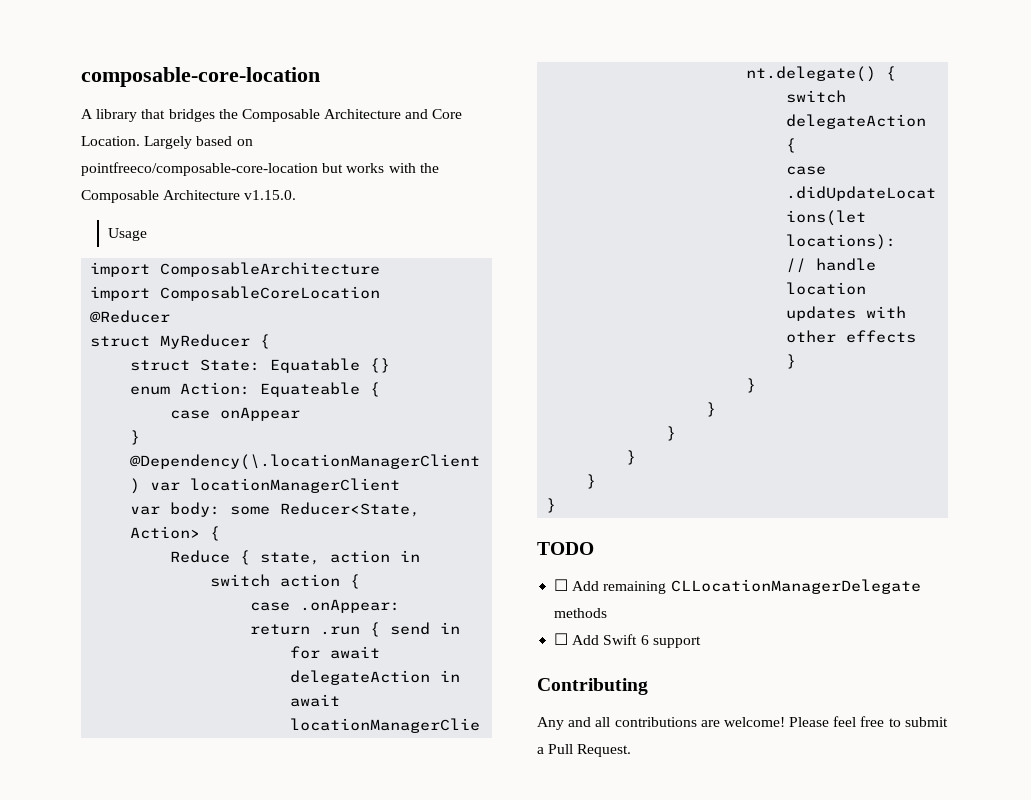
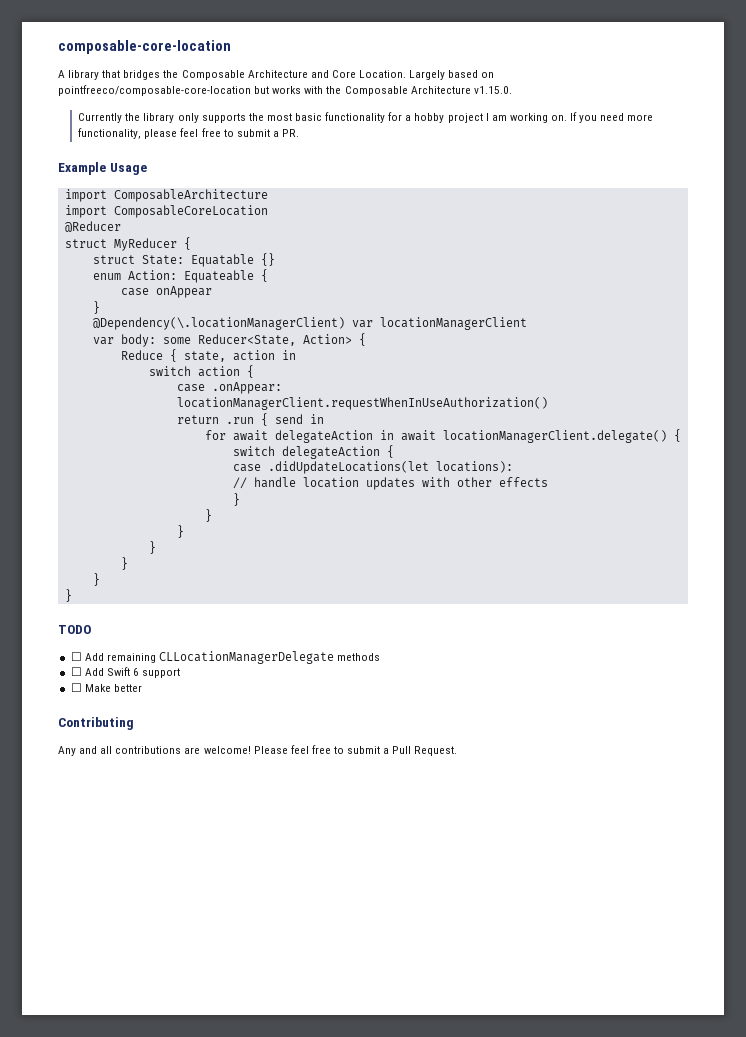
(297, 195) none -> [78,112,654,123] [78,128,300,139] [58,162,106,175] Currently the library only supports the most basic functionality for a hobby project I am working on. If you need more functionality, please feel free to submit a PR. // Example
(401, 606) none -> [176,397,548,410] // locationManagerClient.requestWhenInUseAuthorization()
(701, 642) none -> [70,683,142,692] // ☐ Make better

